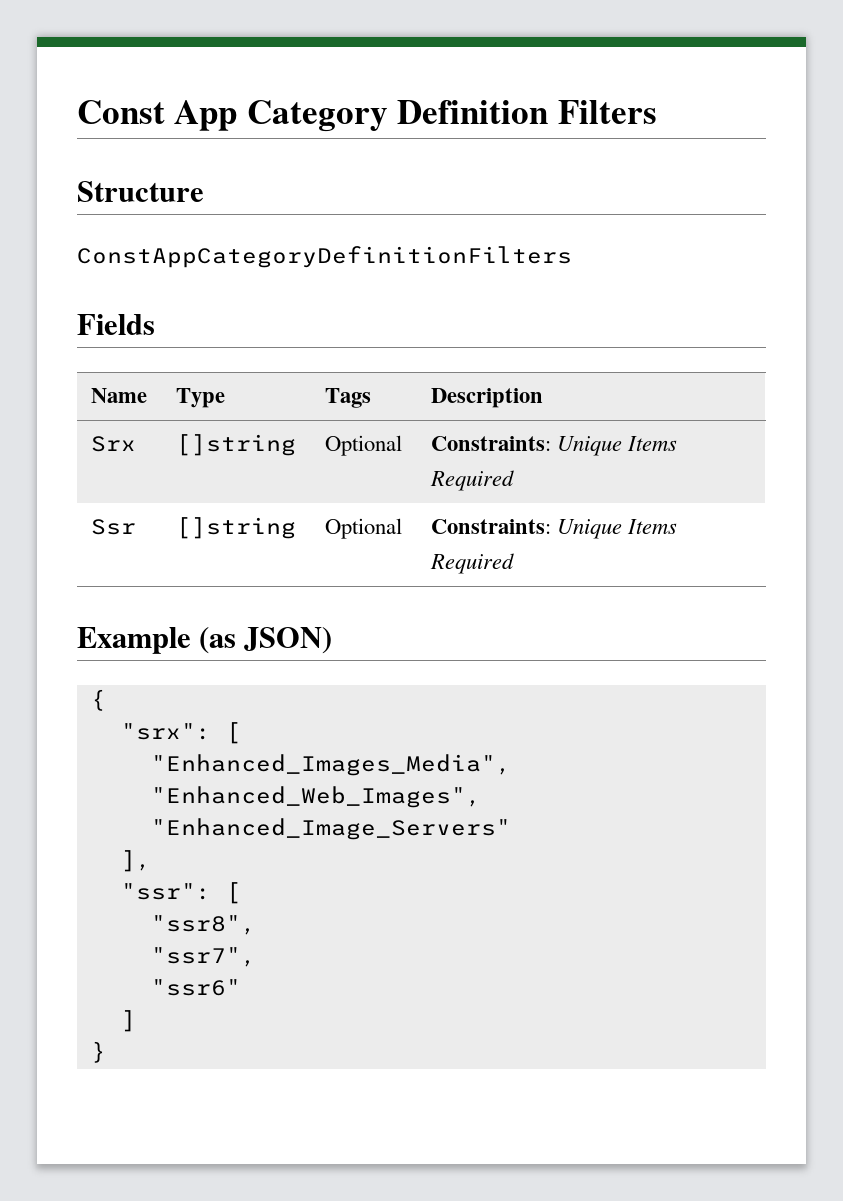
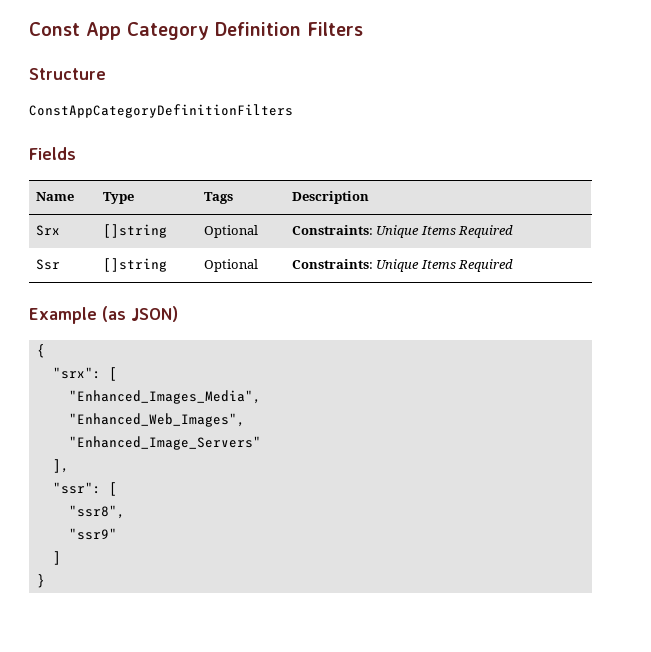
[150,947,256,967] [150,979,241,996] "ssr7", // "ssr6" -> [68,528,117,540] "ssr9"

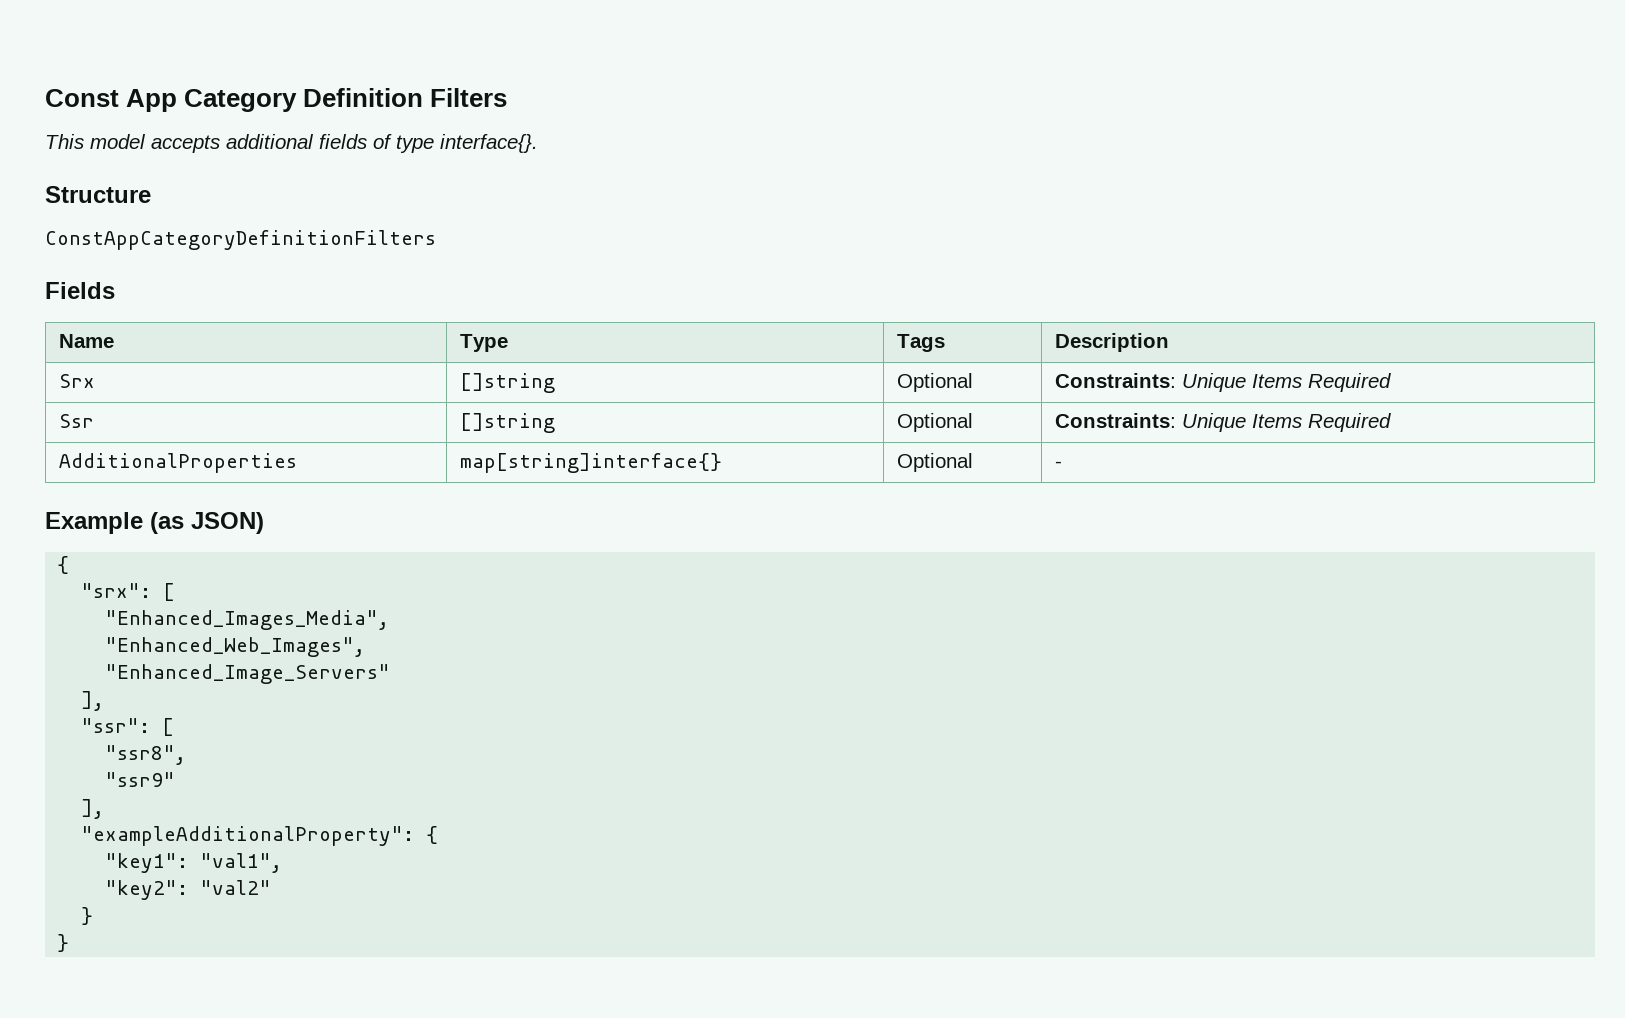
(363, 29) none -> [45,134,538,153] // This model accepts additional fields of type interface{}.
(514, 265) none -> [58,453,297,473] [459,453,722,473] [896,453,973,472] [1054,461,1062,468] // AdditionalProperties | map[string]interface{} | Optional | -
[52,551,61,565] [36,574,45,588] ] // } -> [81,799,105,819] [81,826,439,846] [105,853,283,873] [105,880,272,900] [81,907,94,925] [57,934,70,952] ], // "exampleAdditionalProperty": { // "key1": "val1", // "key2": "val2" // } // }

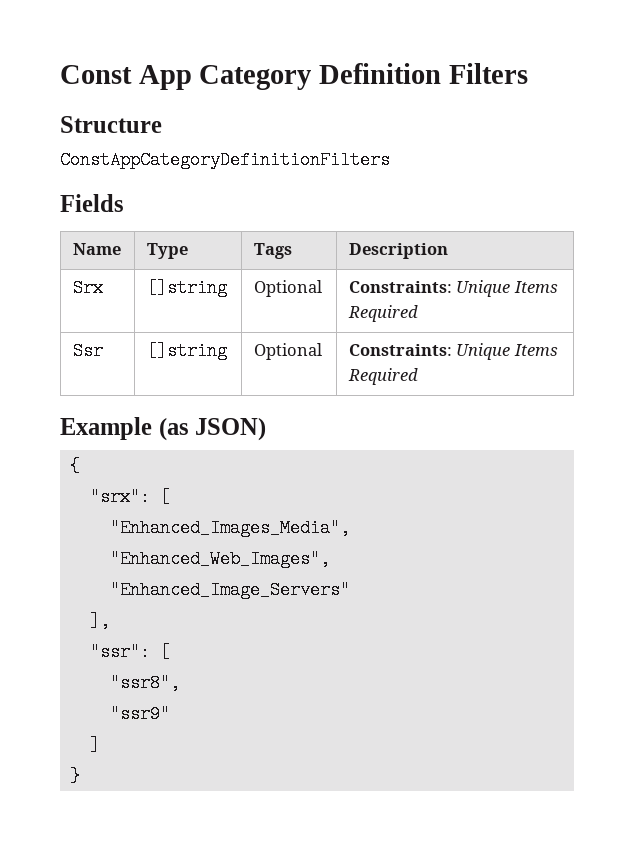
[45,134,538,153] // This model accepts additional fields of type interface{}. -> (528, 73) none
[58,453,297,473] [459,453,722,473] [896,453,973,472] [1054,461,1062,468] // AdditionalProperties | map[string]interface{} | Optional | - -> (418, 376) none
[81,799,105,819] [81,826,439,846] [105,853,283,873] [105,880,272,900] [81,907,94,925] [57,934,70,952] ], // "exampleAdditionalProperty": { // "key1": "val1", // "key2": "val2" // } // } -> [89,736,100,754] [69,767,80,785] ] // }

